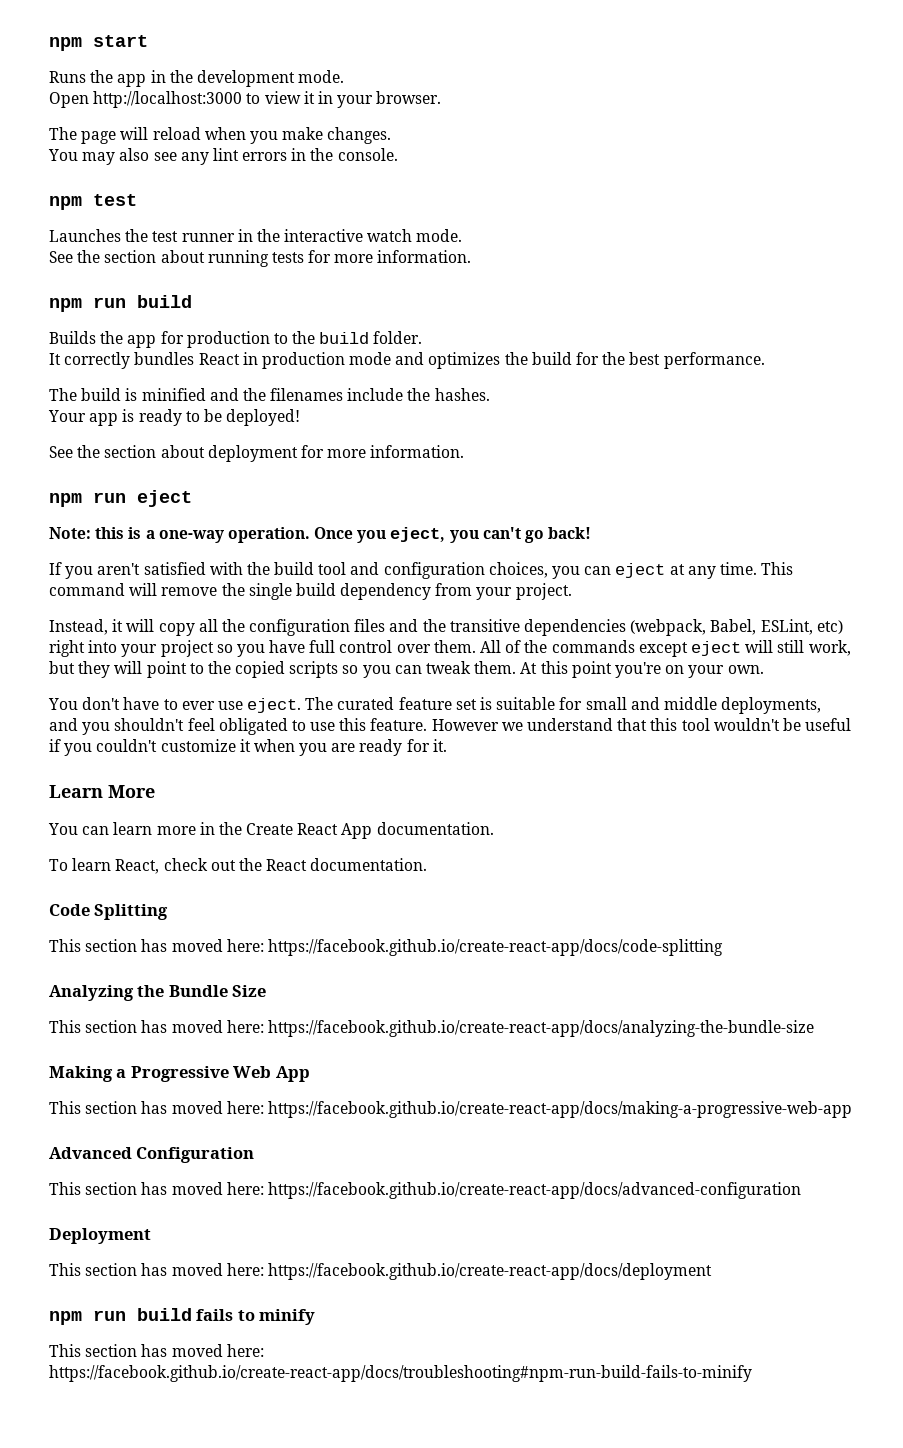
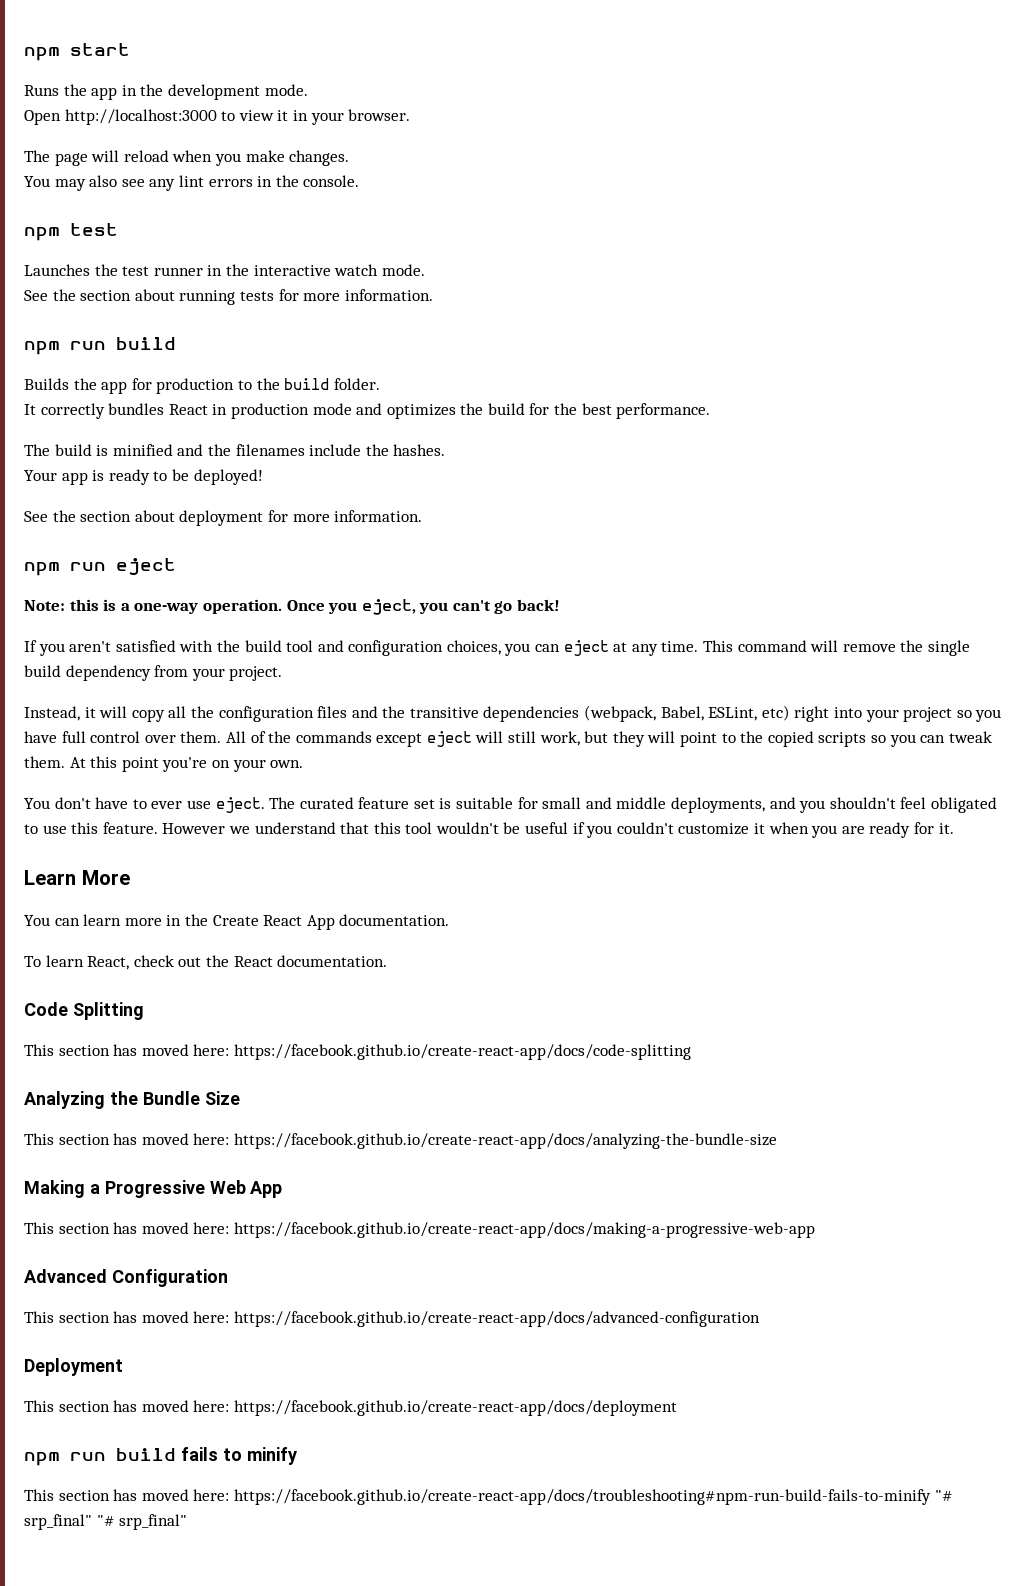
(752, 1373) none -> [934,1490,953,1501] [24,1514,188,1530] "# srp_final" "# srp_final"

